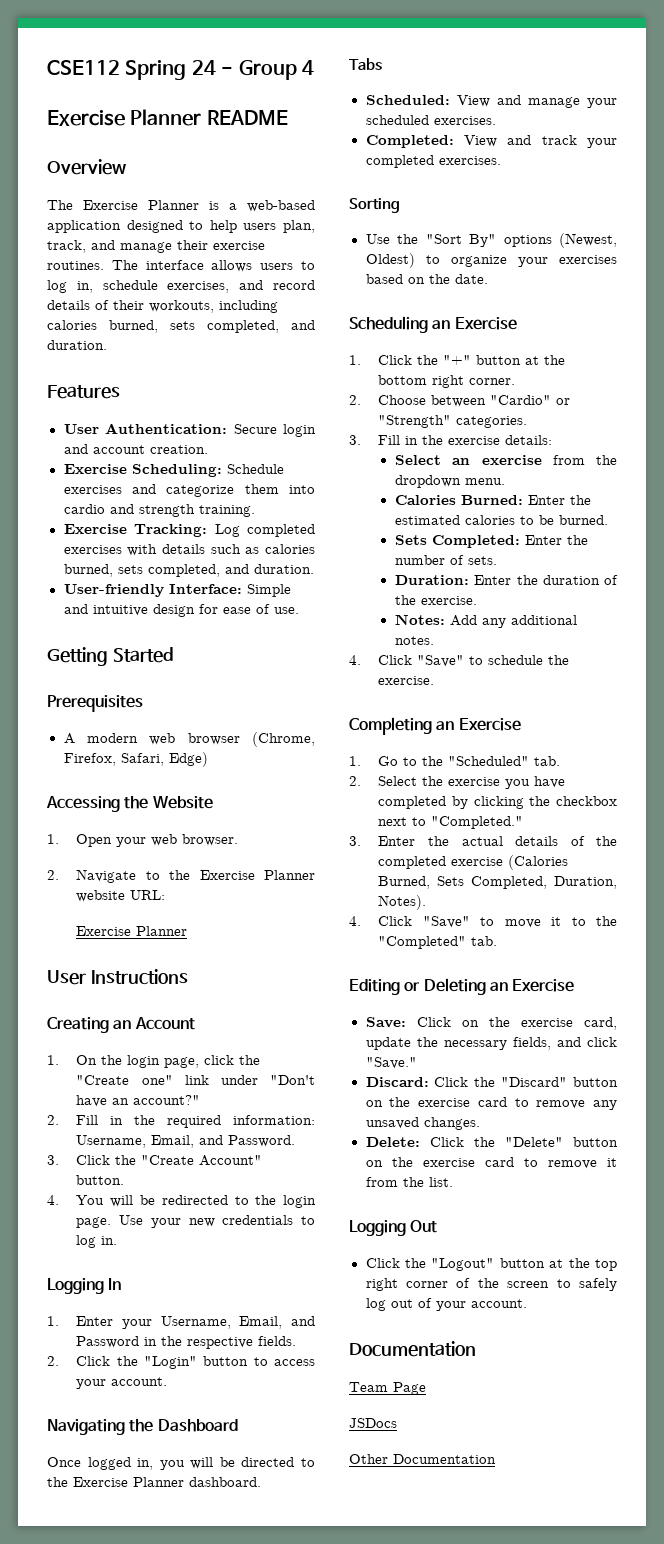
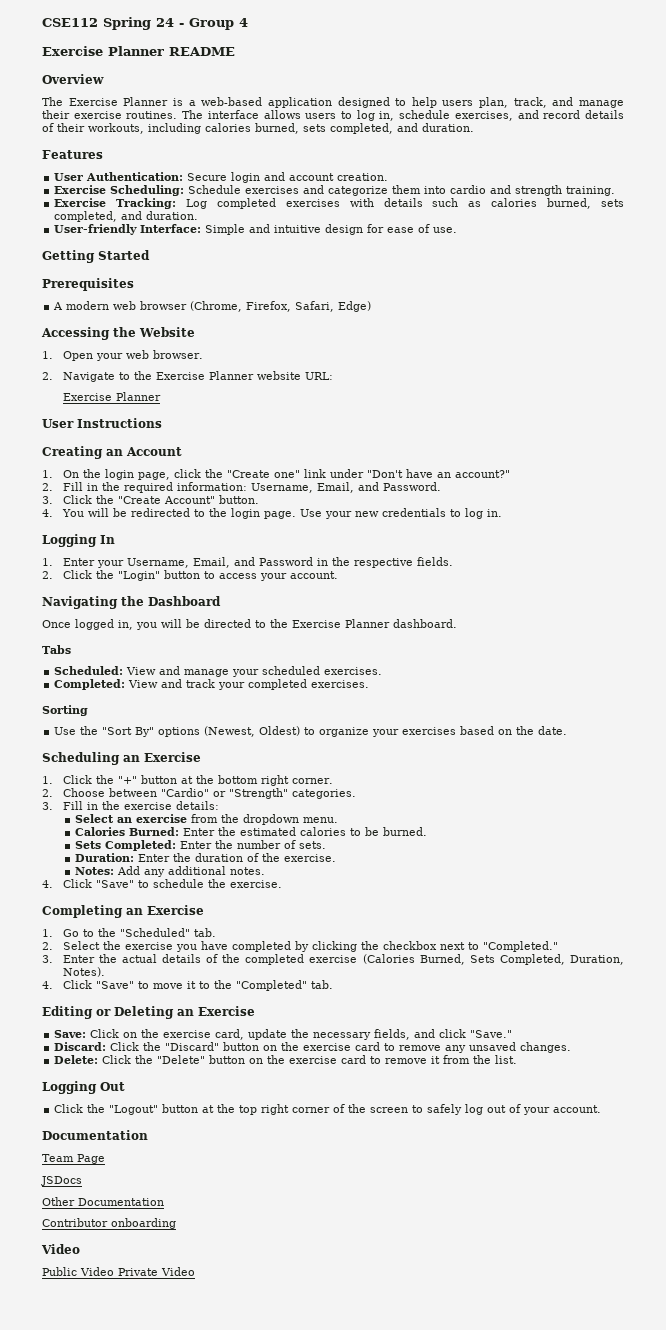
(496, 1459) none -> [42,1218,176,1229] [41,1244,80,1254] [42,1267,195,1276] // Contributor onboarding // Video // Public Video Private Video

